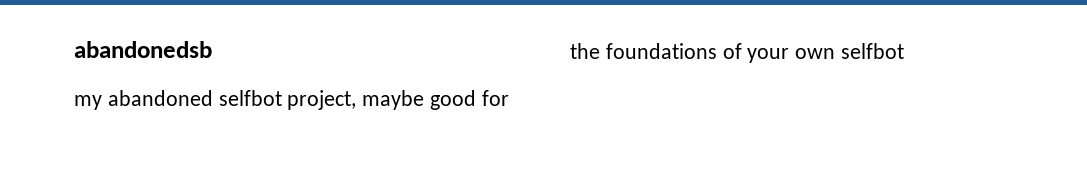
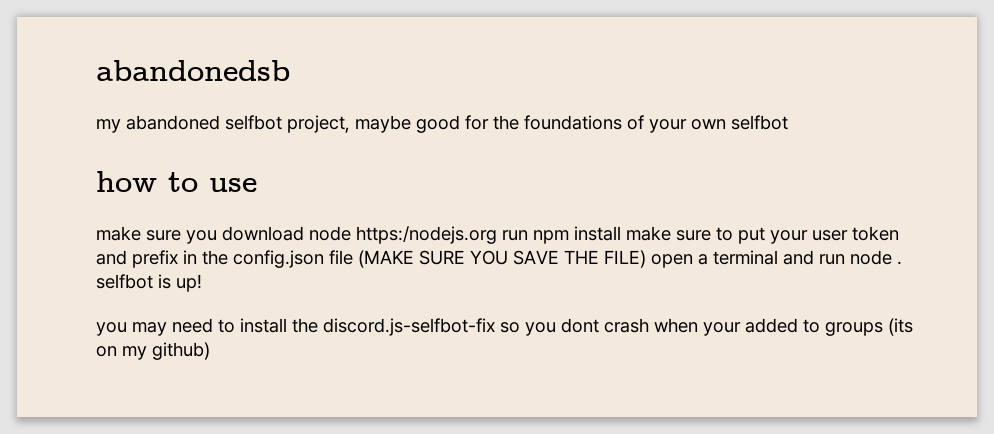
(905, 51) none -> [96,171,257,192] [96,226,899,244] [96,250,902,268] [96,274,202,292] [96,318,913,336] [96,342,210,360] // how to use // make sure you download node https:/nodejs.org run npm install make sure to put your user token and prefix in the config.json file (MAKE SURE YOU SAVE THE FILE) open a terminal and run node . selfbot is up! // you may need to install the discord.js-selfbot-fix so you dont crash when your added to groups (its on my github)

